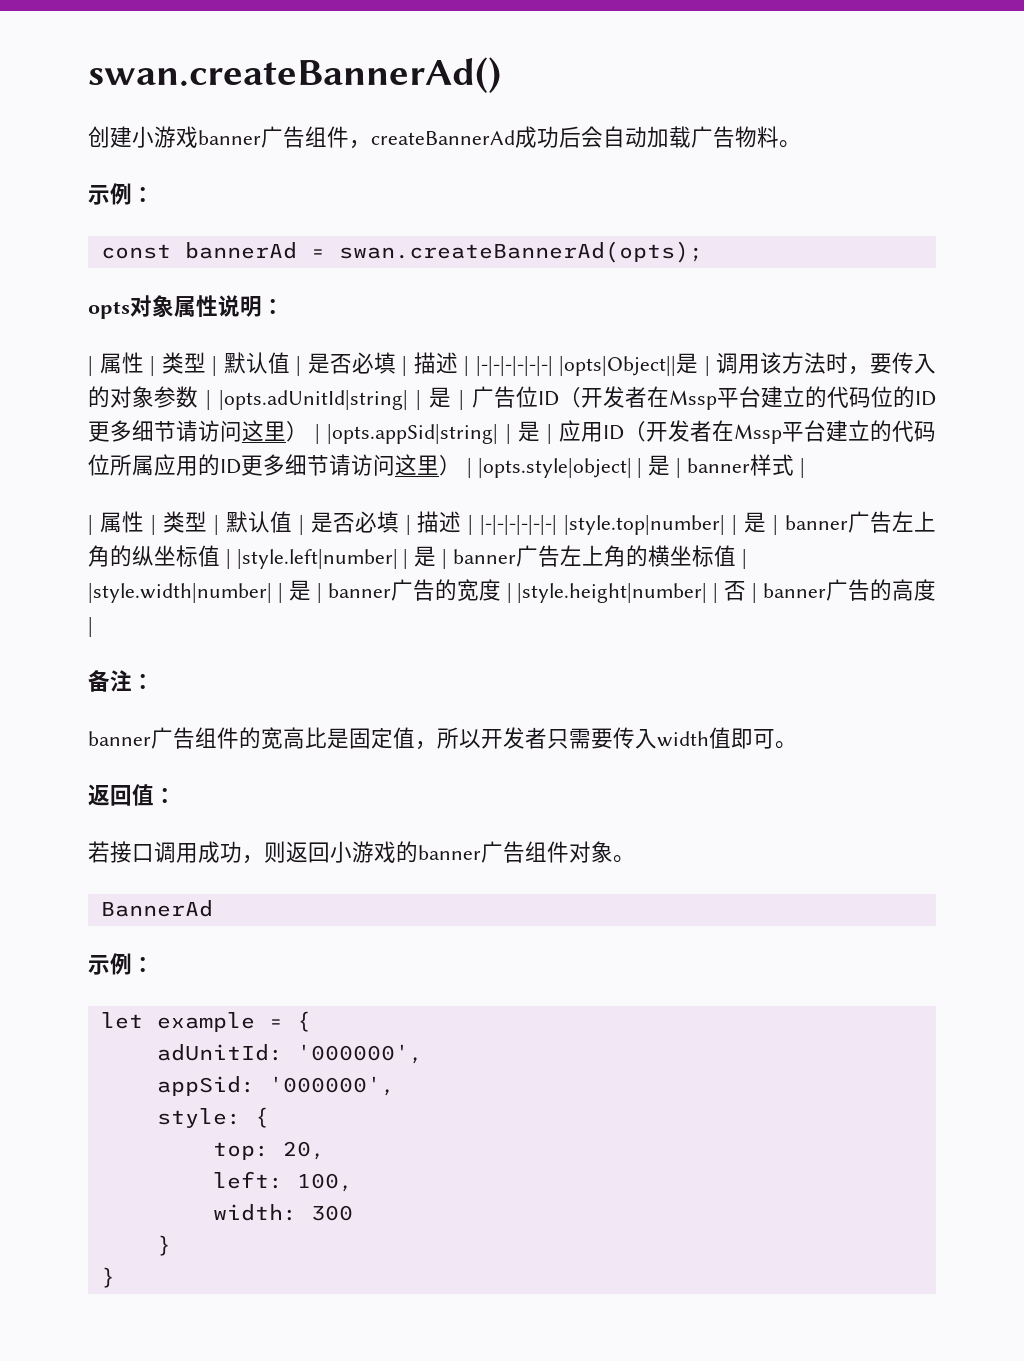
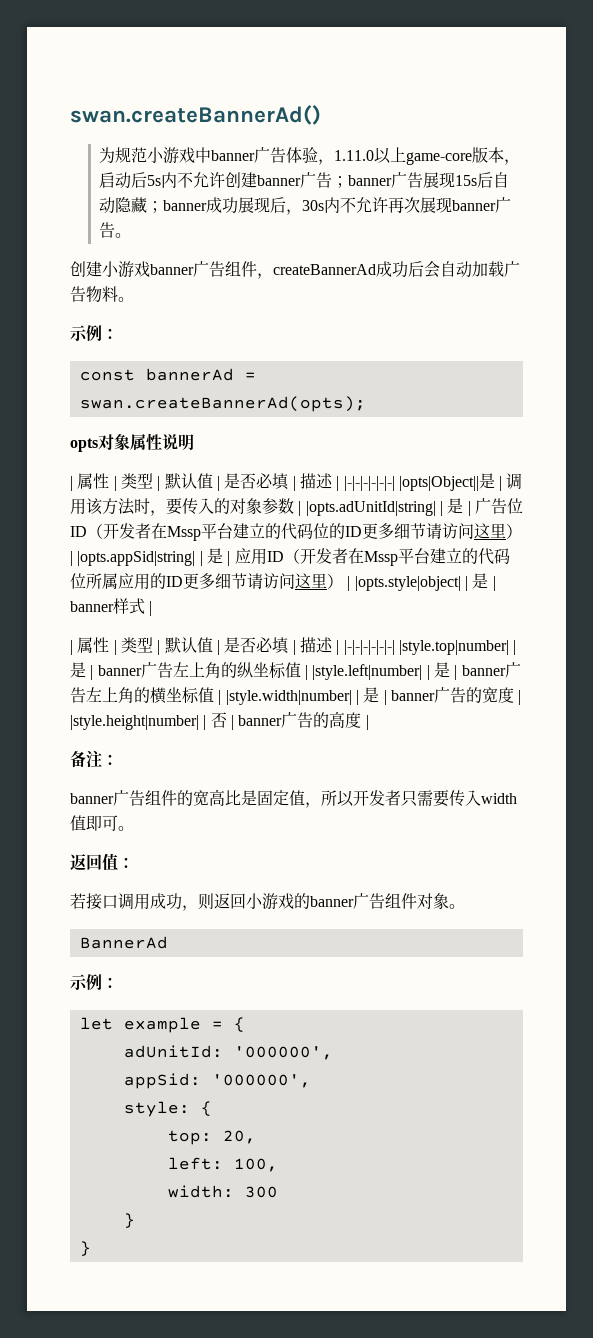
(501, 75) none -> [99,147,521,165] [99,172,510,189] [99,197,512,215] [99,222,132,238] // 为规范小游戏中banner广告体验，1.11.0以上game-core版本，启动后5s内不允许创建banner广告；banner广告展现15s后自动隐藏；banner成功展现后，30s内不允许再次展现banner广告。
[262,298,284,314] ： -> (194, 442) none

